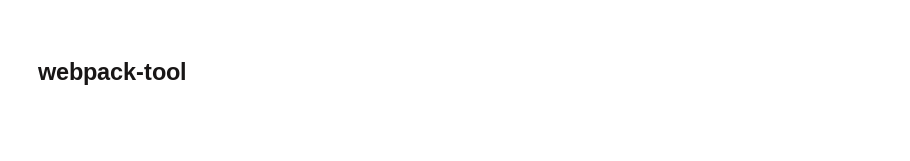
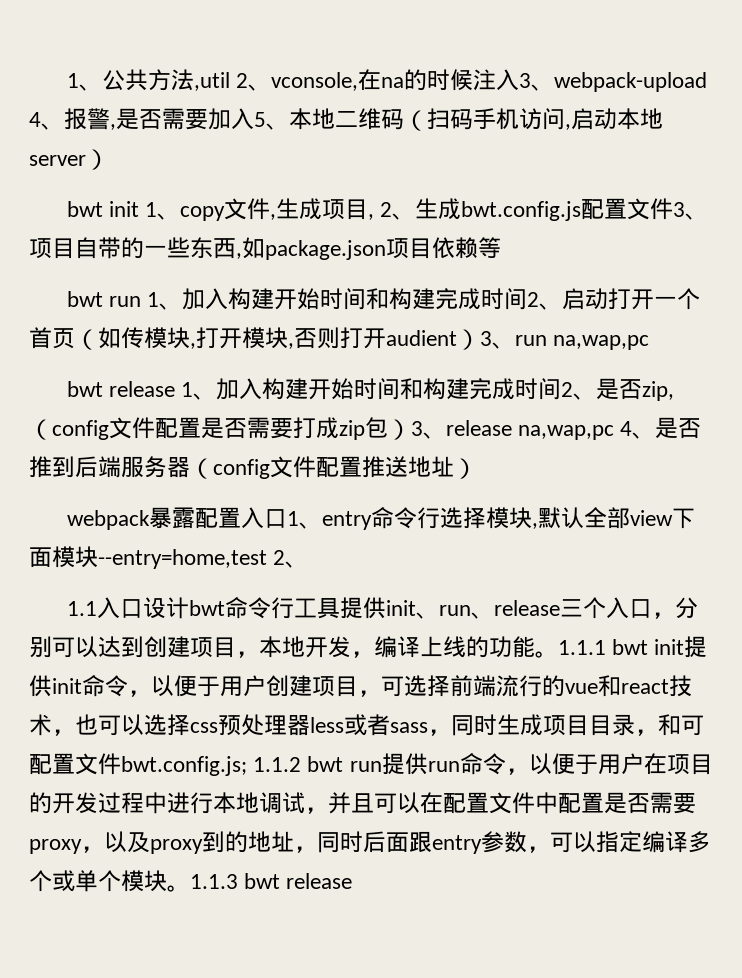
[37,62,187,85] webpack-tool -> [66,69,707,92] [29,108,663,131] [29,149,109,170] [66,198,709,221] [29,237,501,260] [66,288,701,310] [29,327,650,350] [66,378,675,401] [29,417,702,440] [29,456,477,479] [66,507,695,530] [29,546,309,569] [66,597,698,619] [29,636,708,658] [29,675,692,697] [29,714,704,736] [29,753,713,776] [29,792,696,814] [29,831,711,854] [29,870,353,892] 1、公共方法,util 2、vconsole,在na的时候注入3、webpack-upload 4、报警,是否需要加入5、本地二维码（扫码手机访问,启动本地server） // bwt init 1、copy文件,生成项目, 2、生成bwt.config.js配置文件3、项目自带的一些东西,如package.json项目依赖等 // bwt run 1、加入构建开始时间和构建完成时间2、启动打开一个首页（如传模块,打开模块,否则打开audient）3、run na,wap,pc // bwt release 1、加入构建开始时间和构建完成时间2、是否zip,（config文件配置是否需要打成zip包）3、release na,wap,pc 4、是否推到后端服务器（config文件配置推送地址） // webpack暴露配置入口1、entry命令行选择模块,默认全部view下面模块--entry=home,test 2、 // 1.1入口设计bwt命令行工具提供init、run、release三个入口，分别可以达到创建项目，本地开发，编译上线的功能。1.1.1 bwt init提供init命令，以便于用户创建项目，可选择前端流行的vue和react技术，也可以选择css预处理器less或者sass，同时生成项目目录，和可配置文件bwt.config.js; 1.1.2 bwt run提供run命令，以便于用户在项目的开发过程中进行本地调试，并且可以在配置文件中配置是否需要proxy，以及proxy到的地址，同时后面跟entry参数，可以指定编译多个或单个模块。1.1.3 bwt release

